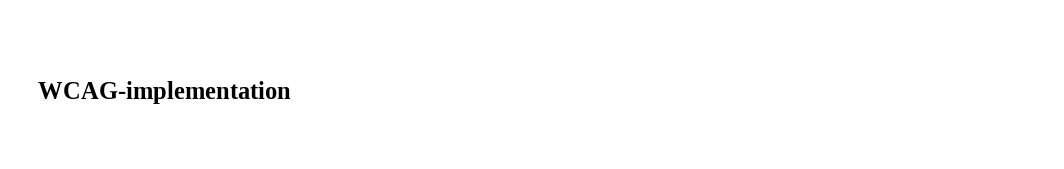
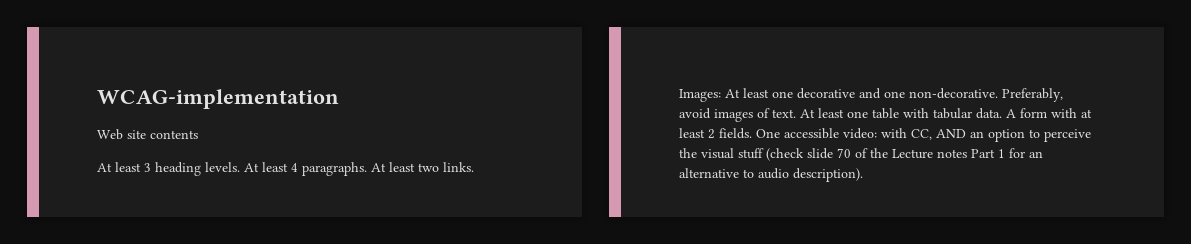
(291, 92) none -> [97,129,198,140] [97,162,474,176] [679,88,1063,102] [679,108,1092,122] [679,128,1091,142] [679,148,1043,161] [679,168,863,182] // Web site contents // At least 3 heading levels. At least 4 paragraphs. At least two links. Images: At least one decorative and one non-decorative. Preferably, avoid images of text. At least one table with tabular data. A form with at least 2 fields. One accessible video: with CC, AND an option to perceive the visual stuff (check slide 70 of the Lecture notes Part 1 for an alternative to audio description).

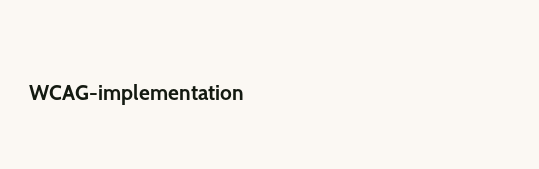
[97,129,198,140] [97,162,474,176] [679,88,1063,102] [679,108,1092,122] [679,128,1091,142] [679,148,1043,161] [679,168,863,182] // Web site contents // At least 3 heading levels. At least 4 paragraphs. At least two links. Images: At least one decorative and one non-decorative. Preferably, avoid images of text. At least one table with tabular data. A form with at least 2 fields. One accessible video: with CC, AND an option to perceive the visual stuff (check slide 70 of the Lecture notes Part 1 for an alternative to audio description). -> (244, 94) none

